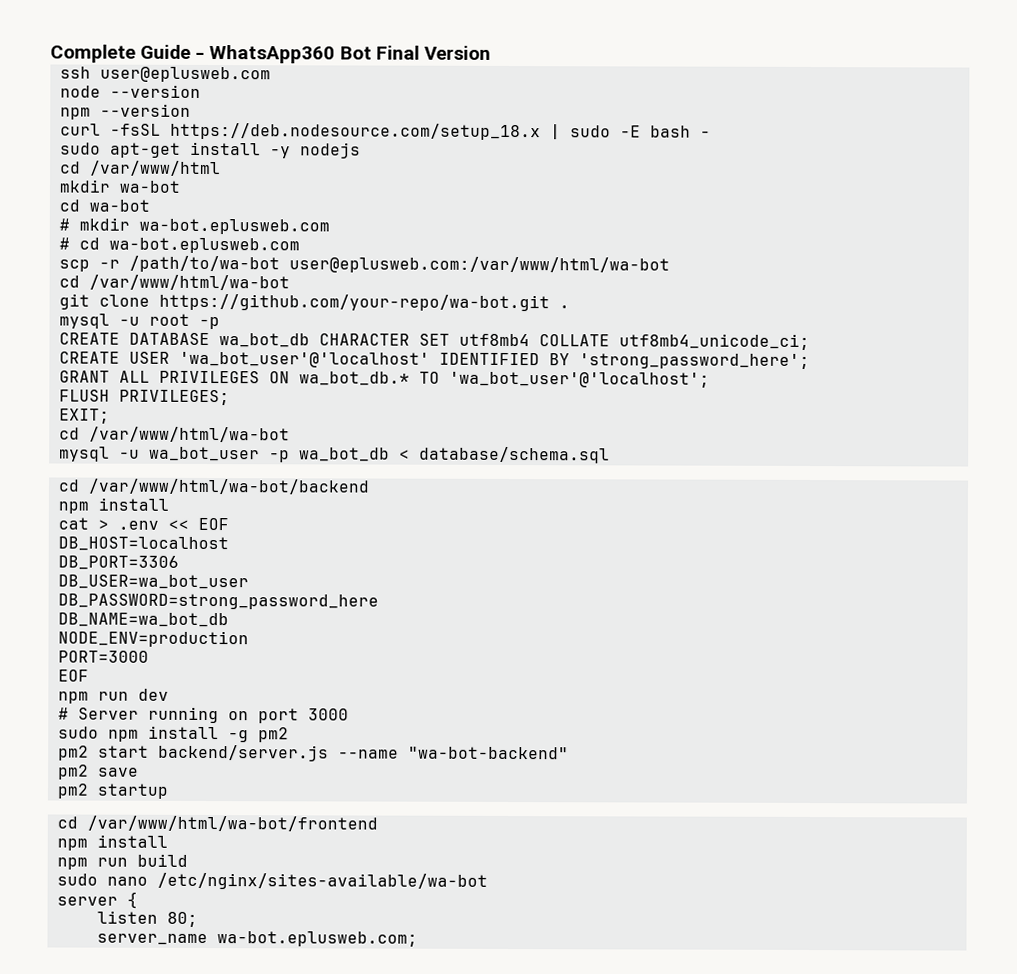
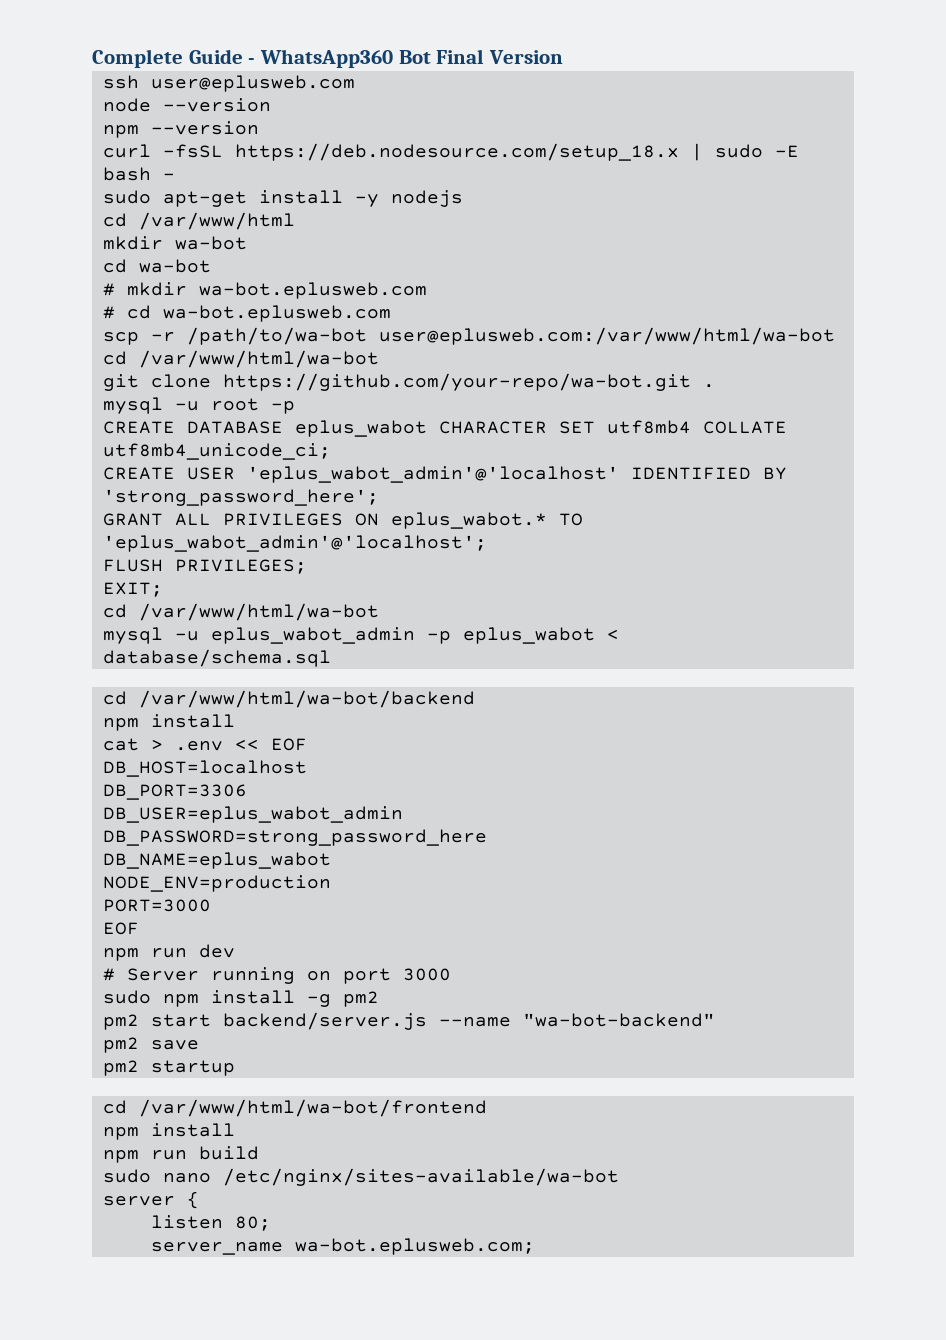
[218,333,310,348] wa_bot_db -> [294,420,427,437] eplus_wabot
[178,351,430,368] 'wa_bot_user'@'localhost' -> [246,466,619,483] 'eplus_wabot_admin'@'localhost'
[298,371,710,388] wa_bot_db.* TO 'wa_bot_user'@'localhost'; -> [390,512,583,529] [102,535,487,552] eplus_wabot.* TO 'eplus_wabot_admin'@'localhost';
[148,446,390,463] wa_bot_user -p wa_bot_db -> [210,627,595,644] eplus_wabot_admin -p eplus_wabot
[57,574,249,590] DB_USER=wa_bot_user -> [102,806,403,823] DB_USER=eplus_wabot_admin
[57,612,229,628] DB_NAME=wa_bot_db -> [102,852,331,869] DB_NAME=eplus_wabot

